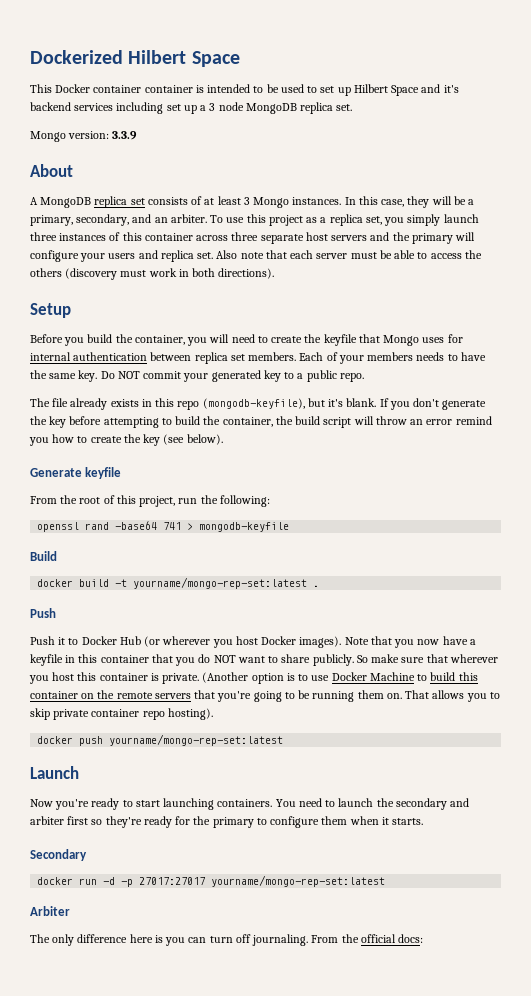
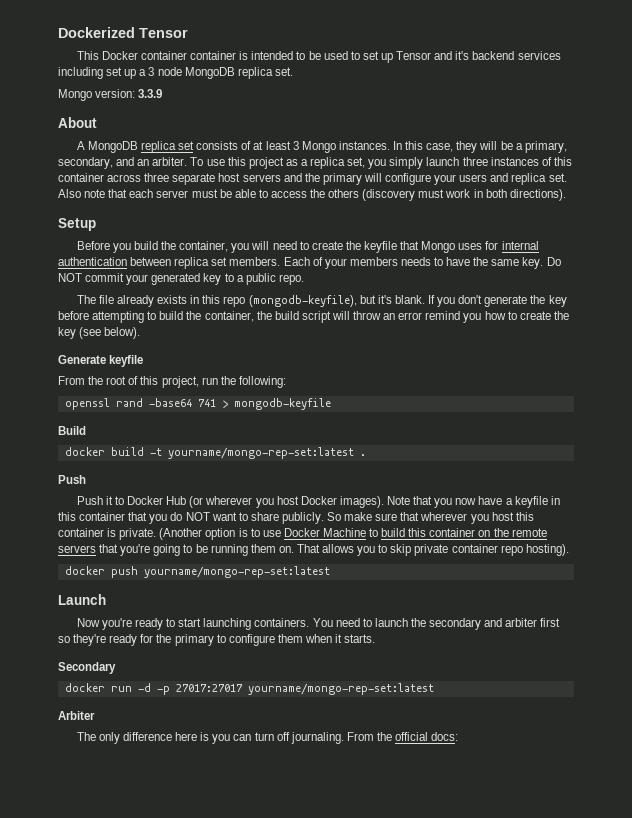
[128,50,240,67] Hilbert Space -> [139,28,188,38] Tensor
[353,84,420,96] Hilbert Space -> [396,51,432,60] Tensor

